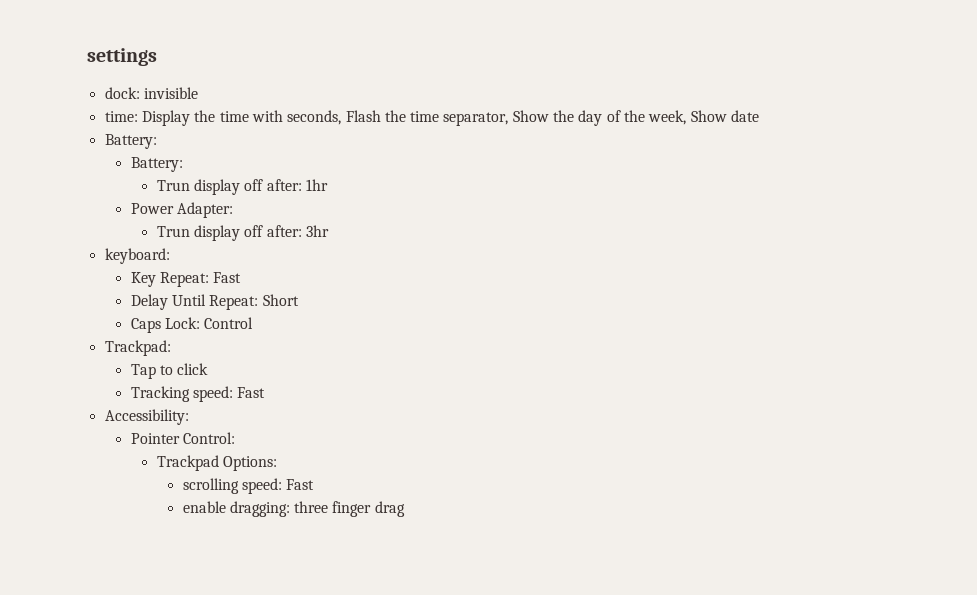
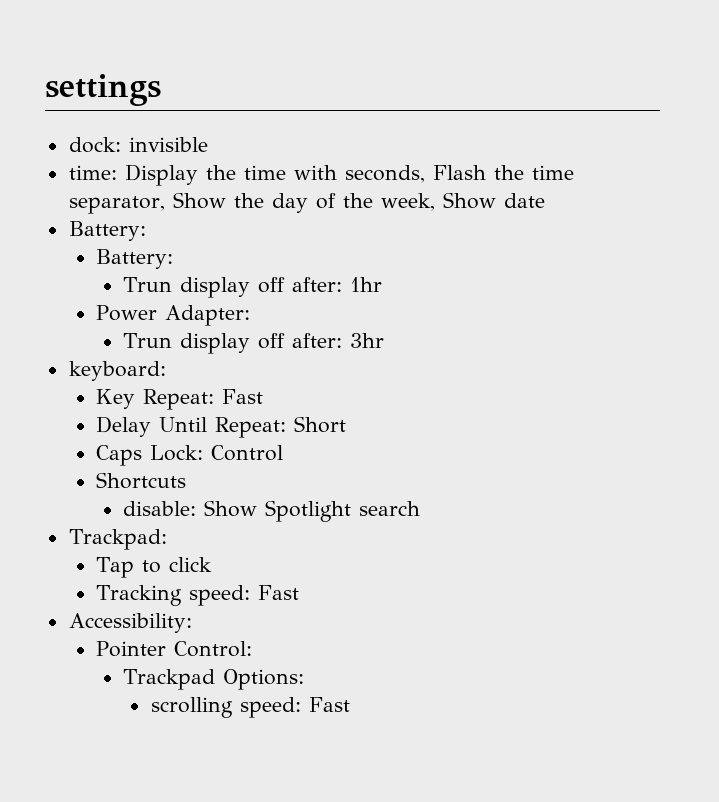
(254, 323) none -> [95,472,186,489] [123,500,421,522] // Shortcuts // disable: Show Spotlight search
[182,501,405,517] // enable dragging: three finger drag -> (350, 704) none

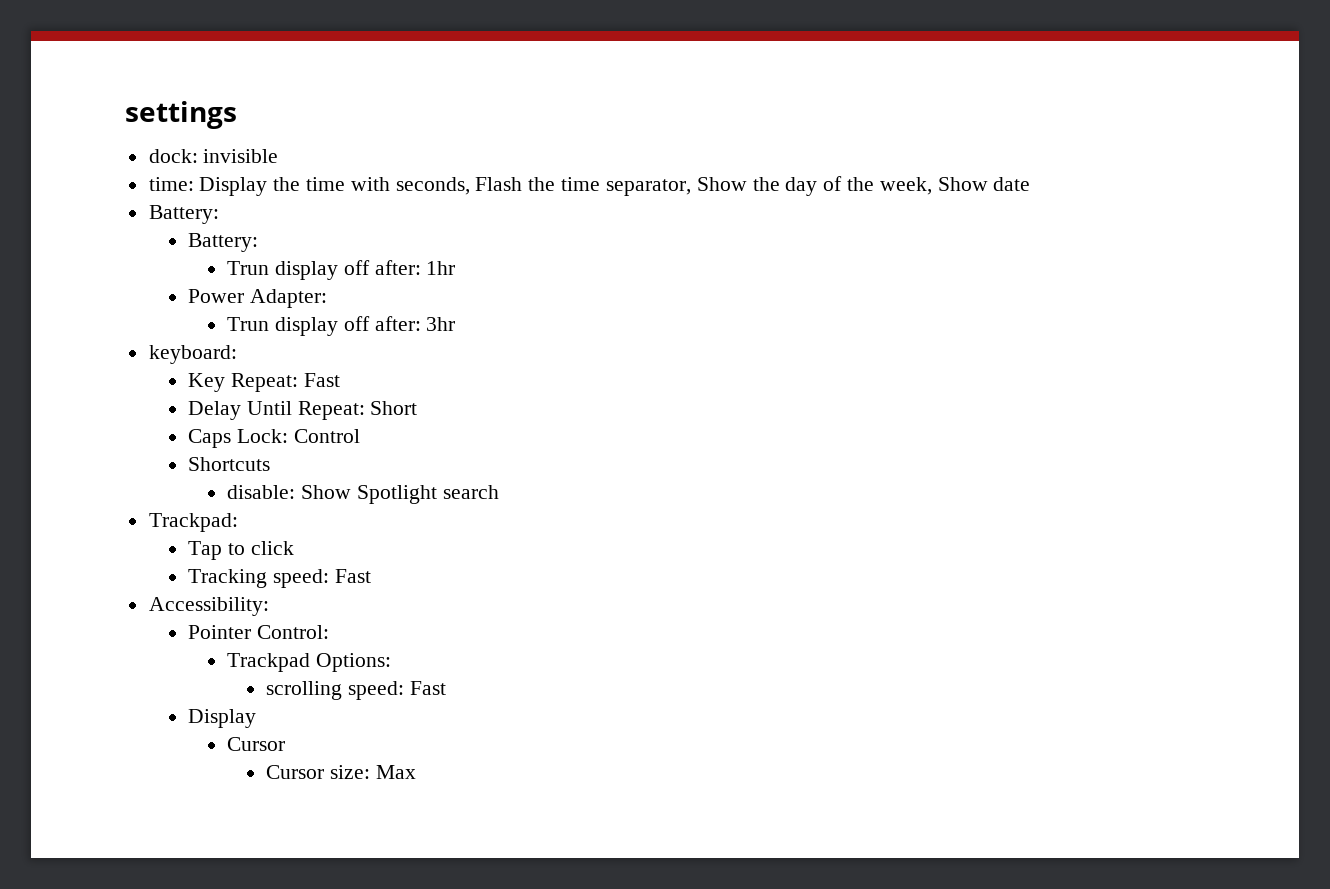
(350, 704) none -> [187,709,256,728] [227,737,286,751] [266,765,417,779] // Display // Cursor // Cursor size: Max

